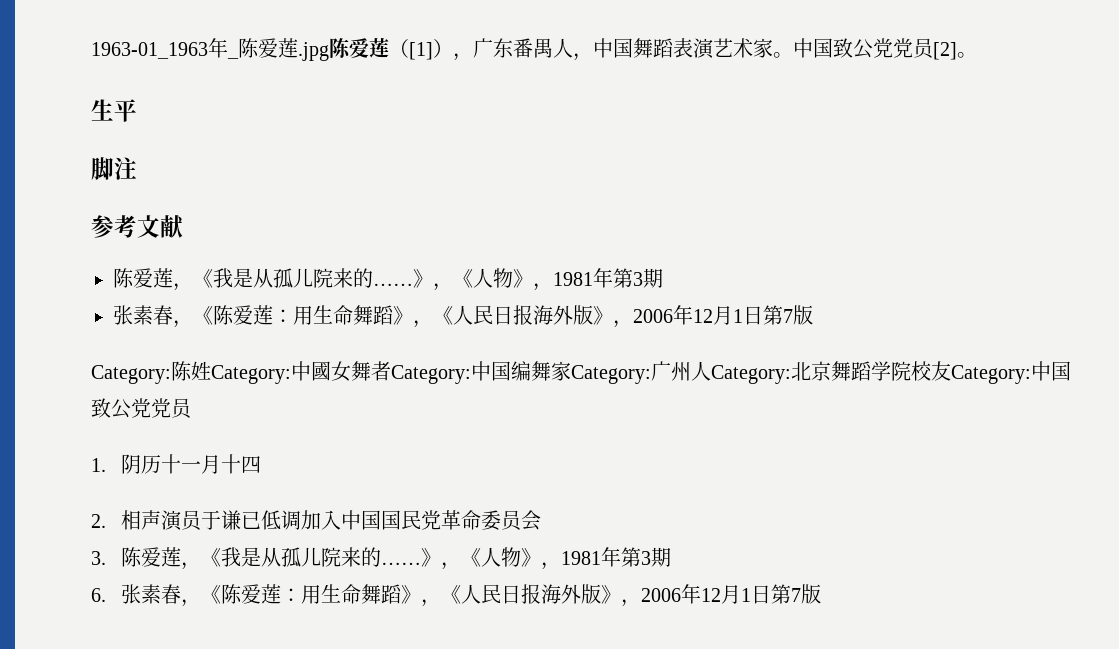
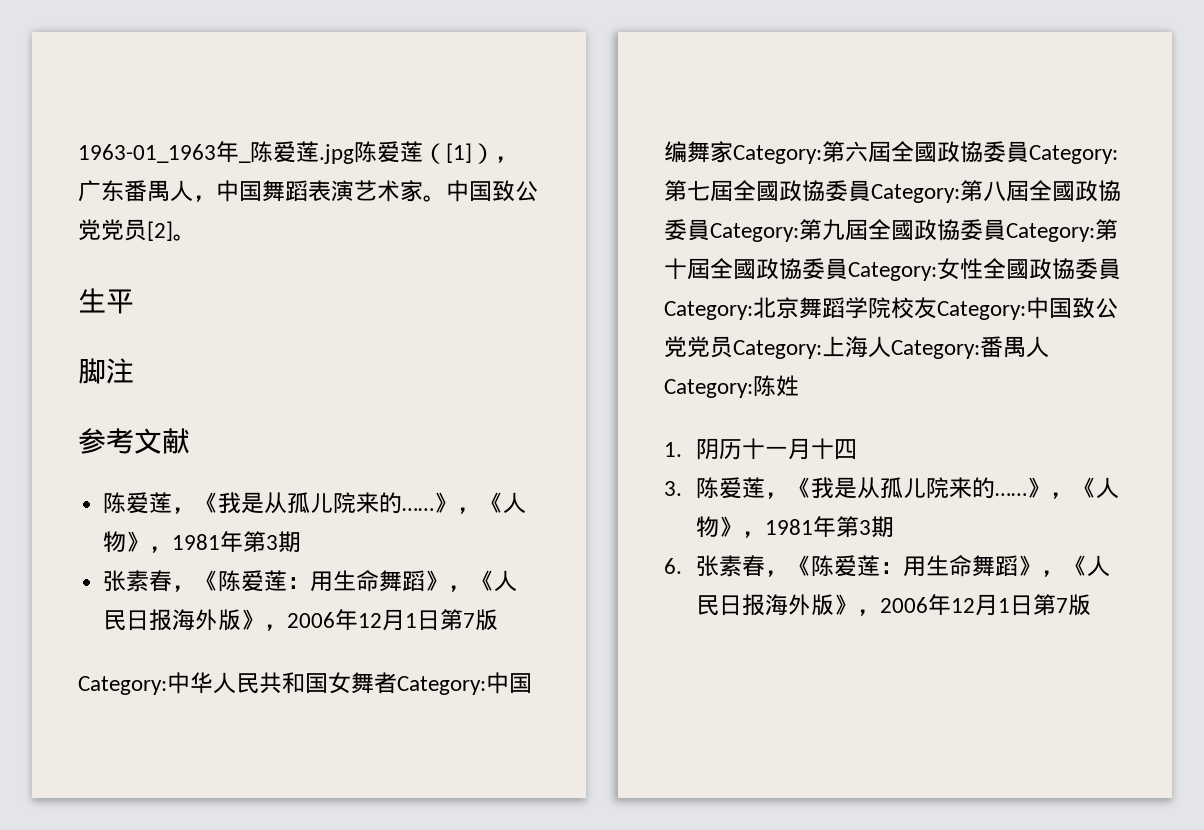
[171,361,331,384] 陈姓Category:中國 -> [167,672,328,694] 中华人民共和国
[651,361,711,381] 广州人 -> [822,141,1118,164] [664,180,1121,203] [664,219,1118,242] [664,258,1121,281] 第六屆全國政協委員Category:第七屆全國政協委員Category:第八屆全國政協委員Category:第九屆全國政協委員Category:第十屆全國政協委員Category:女性全國政協委員
(193, 408) none -> [733,336,1049,359] [664,375,799,398] Category:上海人Category:番禺人Category:陈姓
[91,510,541,531] // 2.相声演员于谦已低调加入中国国民党革命委员会 -> (857, 449) none

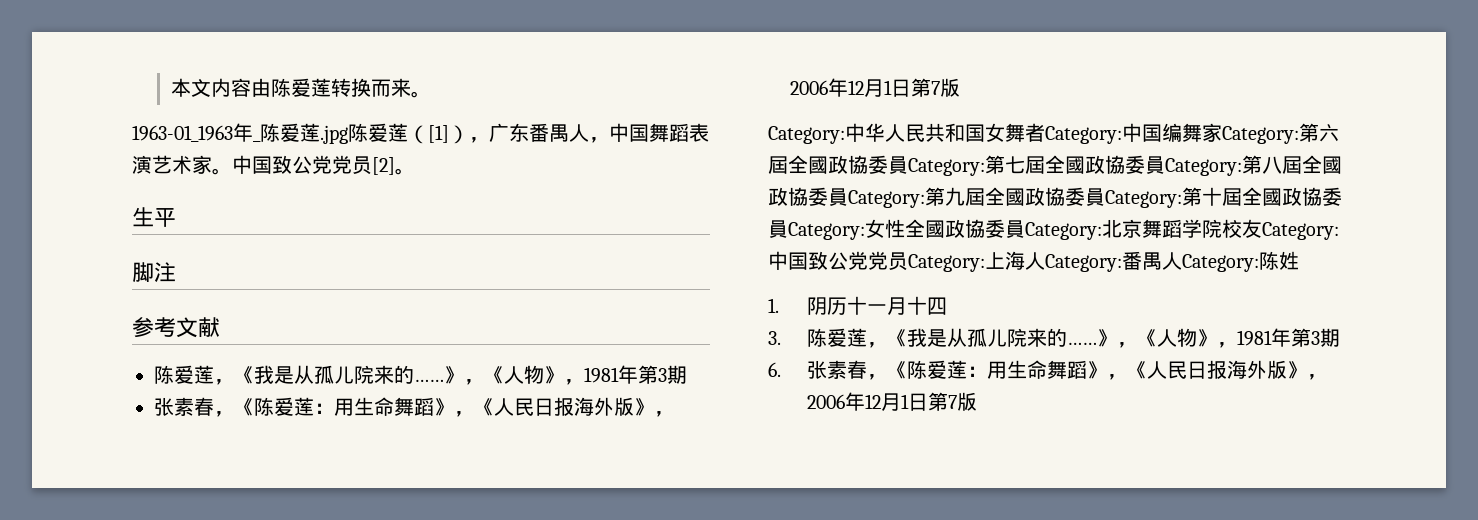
(78, 153) none -> [170,78,431,98] 本文内容由陈爱莲转换而来。 //

